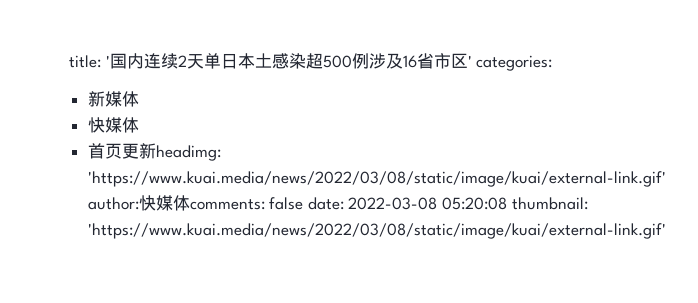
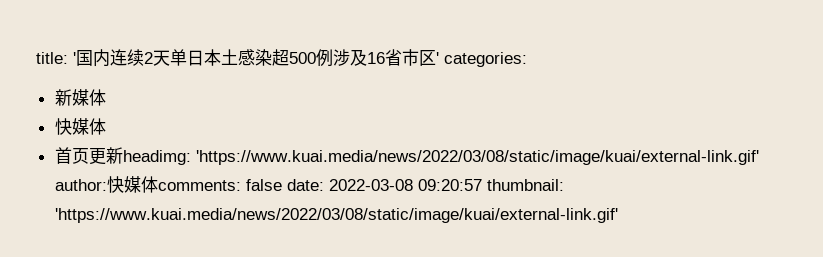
[442,197,508,210] 05:20:08 -> [417,179,482,191] 09:20:57

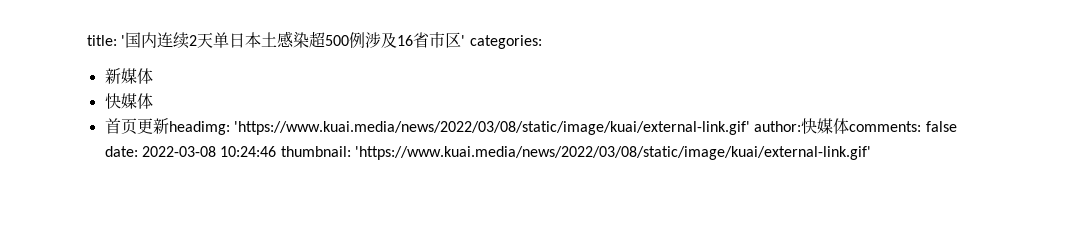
[417,179,482,191] 09:20:57 -> [220,146,277,157] 10:24:46

